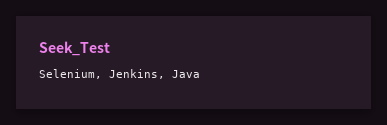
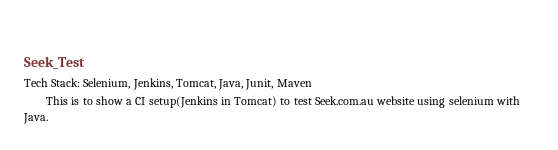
[39,69,200,79] Selenium, Jenkins, Java -> [24,78,312,90] [46,96,520,108] [23,113,48,124] Tech Stack: Selenium, Jenkins, Tomcat, Java, Junit, Maven // This is to show a CI setup(Jenkins in Tomcat) to test Seek.com.au website using selenium with Java.

